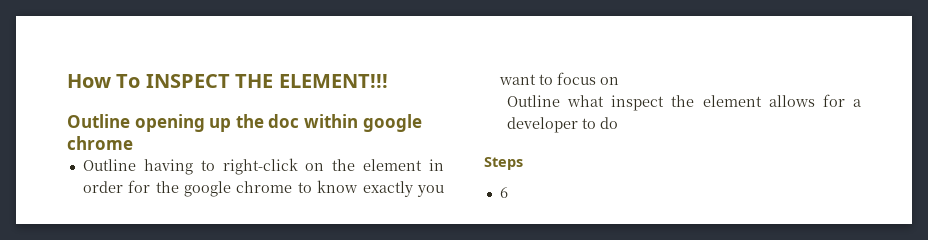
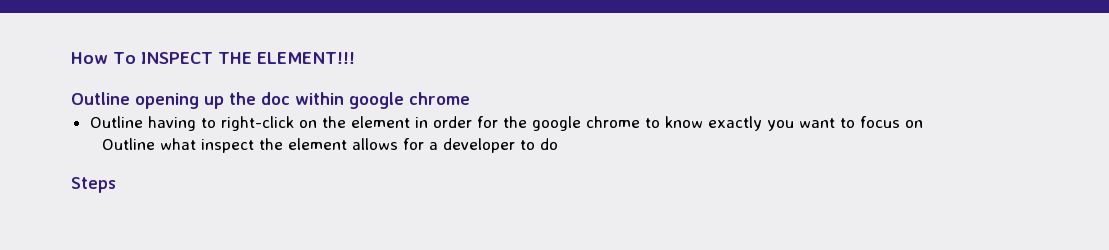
[499,187,508,198] // 6 -> (116, 185) none

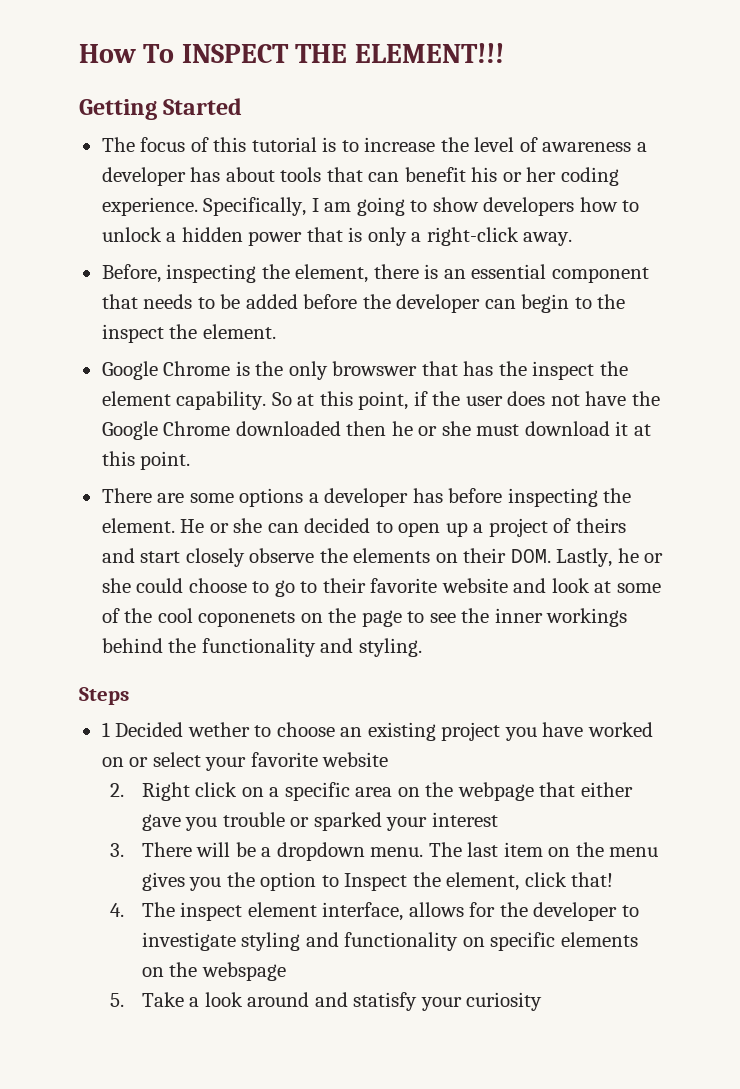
[71,92,470,109] [89,116,923,131] [101,138,347,153] Outline opening up the doc within google chrome // Outline having to right-click on the element in order for the google chrome to know exactly you want to focus on // Outline what inspect the element -> [79,98,243,120] [101,137,647,152] [101,167,619,186] [101,197,640,216] [101,227,573,246] [101,264,649,283] [101,294,626,313] [101,324,276,343] [101,361,628,380] [101,391,660,410] [101,421,651,440] [101,451,191,470] [101,488,632,507] [101,518,626,537] [101,548,664,567] [101,578,661,597] [101,608,628,627] [101,638,422,657] [79,687,129,705] [101,722,653,741] [101,752,389,771] [110,782,633,801] [141,812,498,831] [110,842,659,861] [141,872,614,891] [110,902,404,921] Getting Started // The focus of this tutorial is to increase the level of awareness a developer has about tools that can benefit his or her coding experience. Specifically, I am going to show developers how to unlock a hidden power that is only a right-click away. // Before, inspecting the element, there is an essential component that needs to be added before the developer can begin to the inspect the element. // Google Chrome is the only browswer that has the inspect the element capability. So at this point, if the user does not have the Google Chrome downloaded then he or she must download it at this point. // There are some options a developer has before inspecting the element. He or she can decided to open up a project of theirs and start closely observe the elements on their DOM. Lastly, he or she could choose to go to their favorite website and look at some of the cool coponenets on the page to see the inner workings behind the functionality and styling. // Steps // 1 Decided wether to choose an existing project you have worked on or select your favorite website // 2. Right click on a specific area on the webpage that either gave you trouble or sparked your interest // 3. There will be a dropdown menu. The last item on the menu gives you the option to Inspect the element, click that! // 4. The inspect element interface,
[428,142,438,150] a -> [499,902,528,917] the
[539,138,558,150] [71,177,116,193] do // Steps -> [141,932,638,951] [141,962,286,981] [110,992,543,1011] investigate styling and functionality on specific elements on the webspage // 5. Take a look around and statisfy your curiosity

